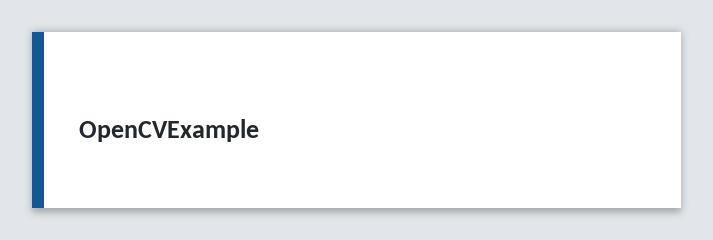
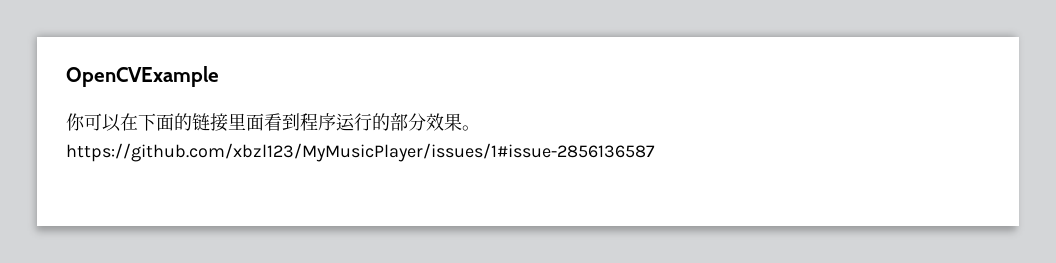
(259, 130) none -> [66,113,480,132] [66,143,655,162] // 你可以在下面的链接里面看到程序运行的部分效果。https://github.com/xbzl123/MyMusicPlayer/issues/1#issue-2856136587

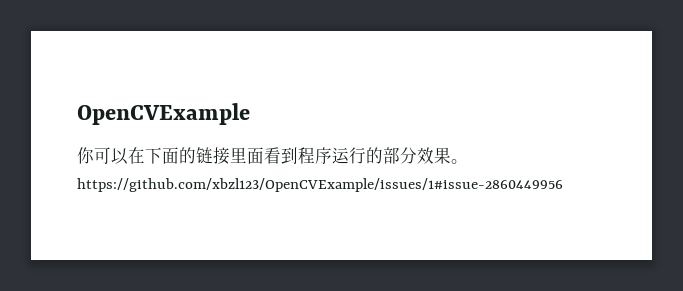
[66,143,655,162] https://github.com/xbzl123/MyMusicPlayer/issues/1#issue-2856136587 -> [77,178,563,192] https://github.com/xbzl123/OpenCVExample/issues/1#issue-2860449956

